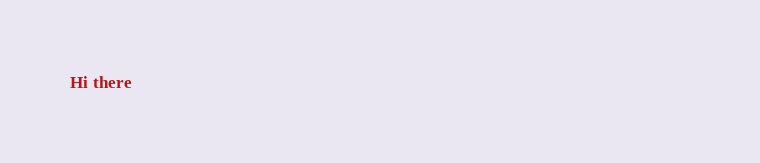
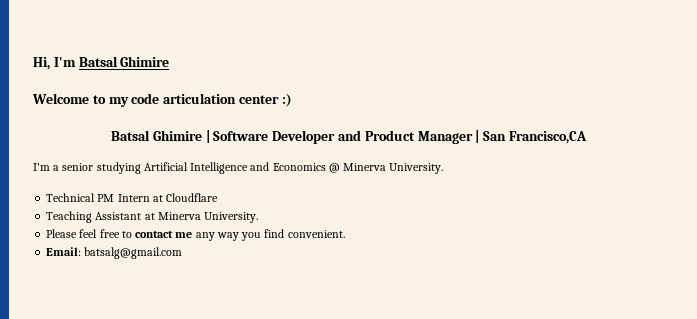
[70,76,132,88] Hi there -> [33,56,170,70] [32,93,292,107] [111,130,587,144] [33,162,444,174] [46,193,219,202] [46,211,259,223] [46,229,345,241] [46,247,183,259] Hi, I'm Batsal Ghimire // Welcome to my code articulation center :) // Batsal Ghimire | Software Developer and Product Manager | San Francisco,CA // I'm a senior studying Artificial Intelligence and Economics @ Minerva University. // Technical PM Intern at Cloudflare // Teaching Assistant at Minerva University. // Please feel free to contact me any way you find convenient. // Email: batsalg@gmail.com

